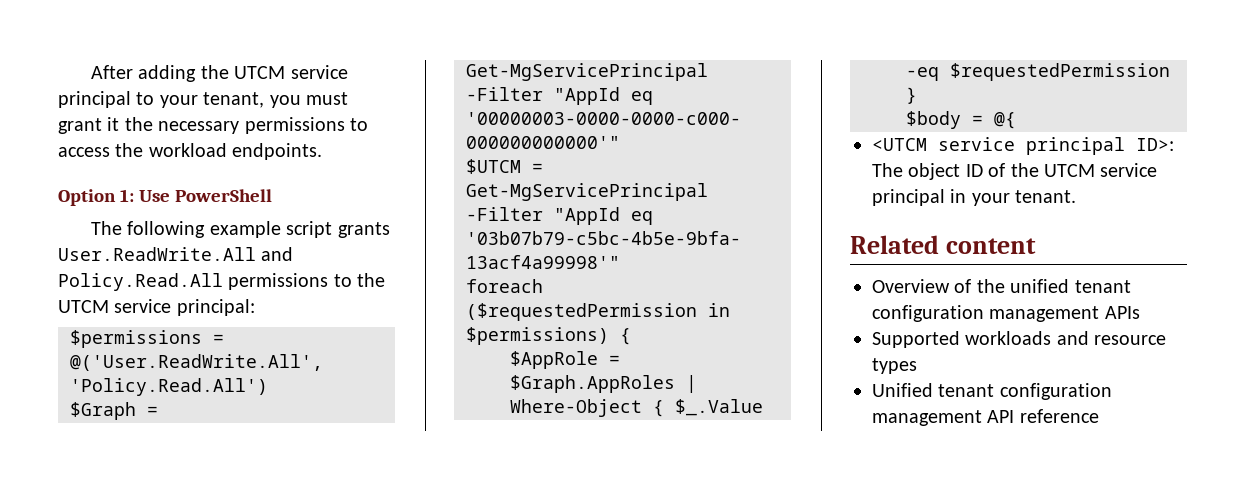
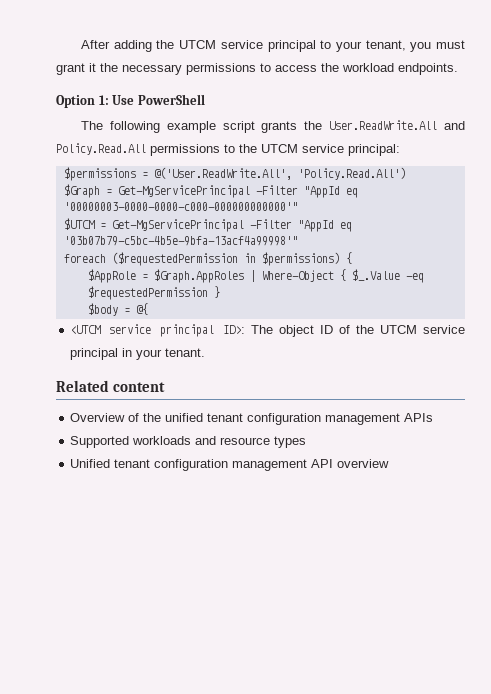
(390, 230) none -> [304,121,323,130] the
[1019,409,1099,423] reference -> [337,459,390,468] overview

